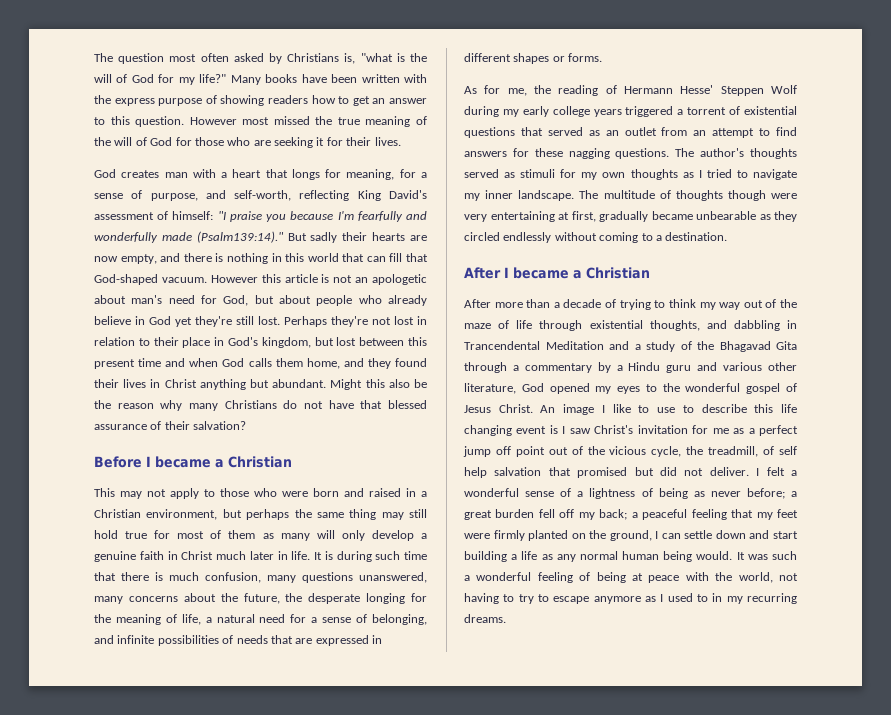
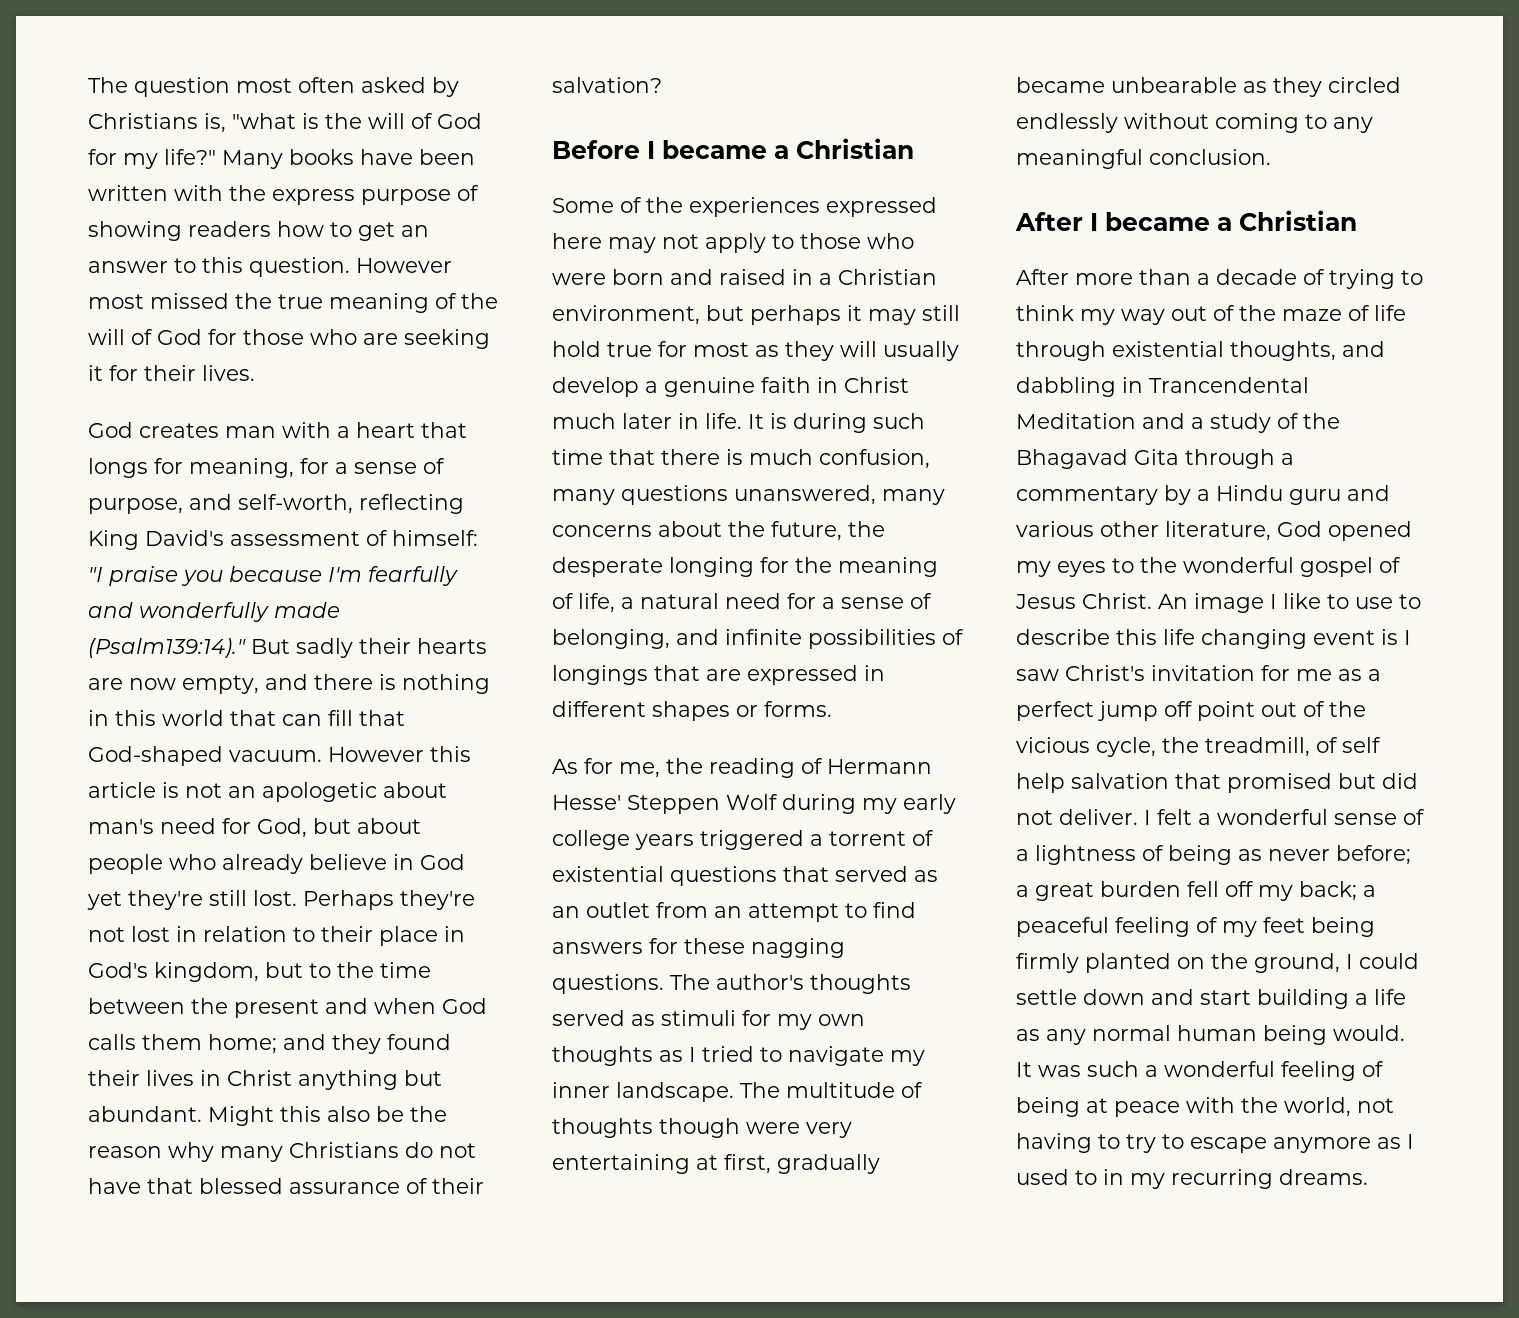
[336,337,428,346] [94,358,162,369] lost between this present time -> [309,962,431,978] [88,998,319,1018] to the time between the present
[306,358,340,369] home, -> [208,1034,277,1054] home;
[94,488,115,497] This -> [552,197,937,217] [552,233,602,249] Some of the experiences expressed here
[294,509,377,520] the same thing -> [847,305,862,321] it
[210,530,365,541] of them as many will only -> [755,341,959,361] as they will usually
[236,635,268,644] needs -> [552,665,648,685] longings
[655,232,728,241] a destination. -> [1333,117,1373,133] [1016,149,1271,169] any meaningful conclusion.
[731,509,754,518] that -> [1196,917,1218,933] of
[464,533,490,539] were -> [1311,917,1375,937] being
[661,533,681,539] can -> [1359,953,1419,969] could

